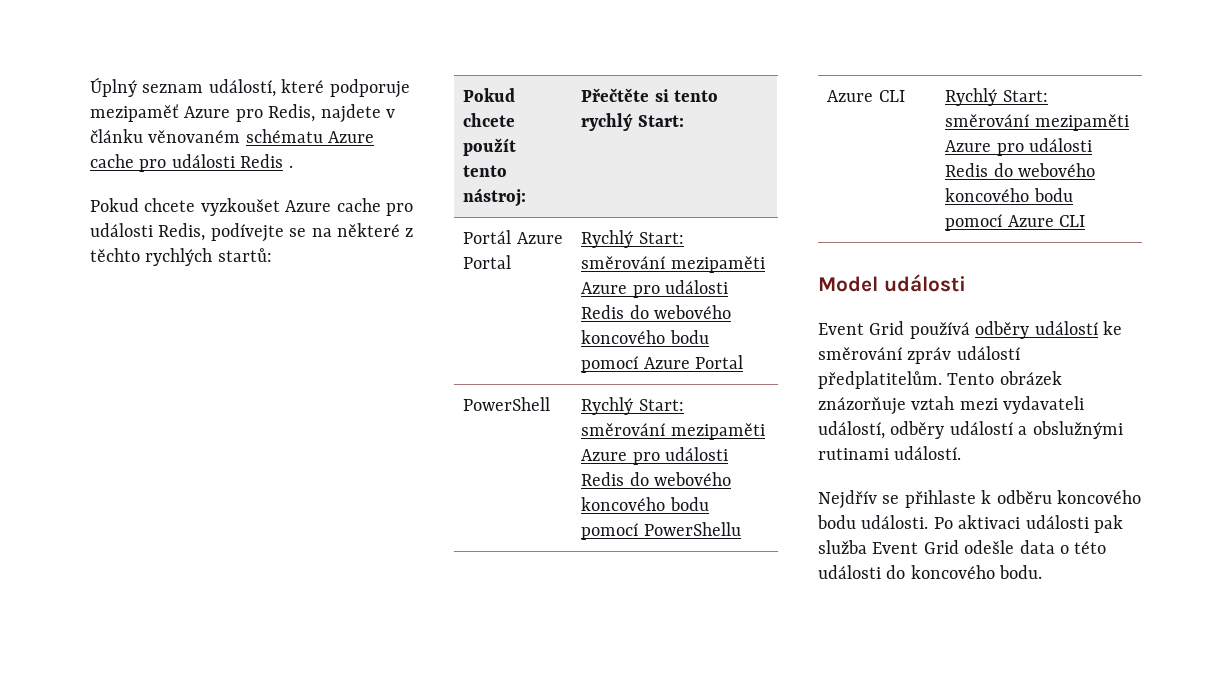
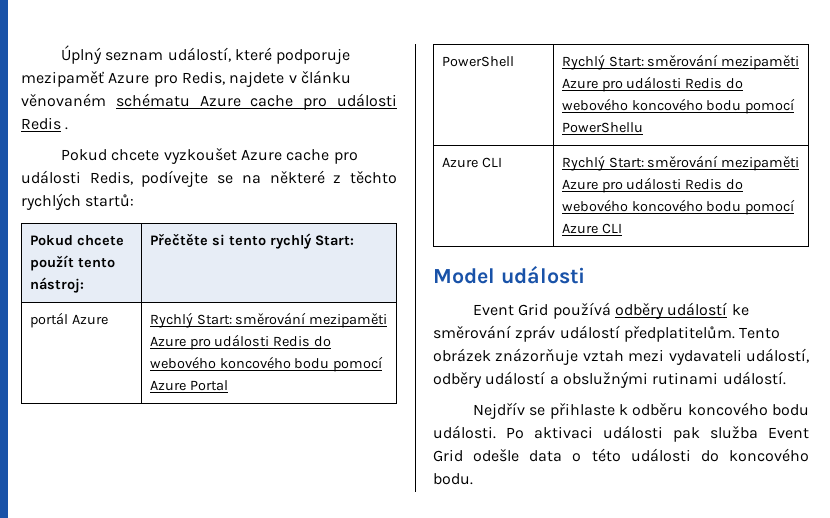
[463,230,563,244] [463,255,512,269] Portál Azure Portal -> [29,312,108,328] portál Azure

